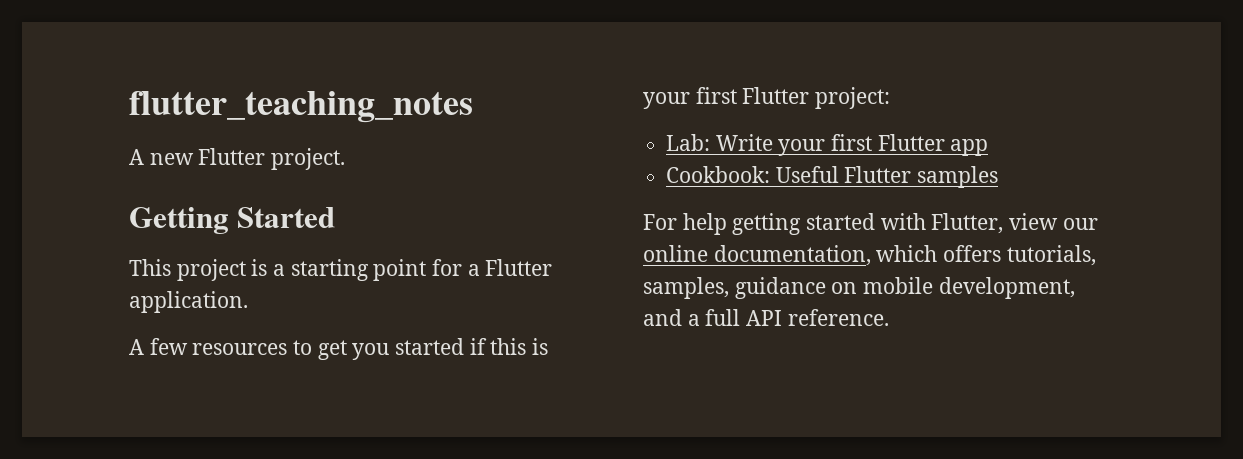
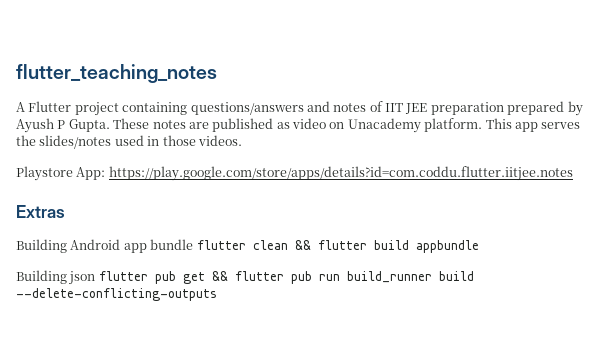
[149,148,346,170] [129,207,336,234] [129,259,553,281] [129,291,248,313] [129,338,549,360] [643,87,891,109] [666,134,989,156] [666,166,999,188] [643,213,1098,235] [643,245,1096,266] [643,277,1075,299] [643,309,889,326] new Flutter project. // Getting Started // This project is a starting point for a Flutter application. // A few resources to get you started if this is your first Flutter project: // Lab: Write your first Flutter app // Cookbook: Useful Flutter samples // For help getting started with Flutter, view our online documentation, which offers tutorials, samples, guidance on mobile development, and a full API reference. -> [28,101,583,116] [16,118,581,133] [16,135,242,149] [16,166,573,181] [16,205,65,218] [16,239,479,253] [16,270,474,285] [16,288,217,301] Flutter project containing questions/answers and notes of IIT JEE preparation prepared by Ayush P Gupta. These notes are published as video on Unacademy platform. This app serves the slides/notes used in those videos. // Playstore App: https://play.google.com/store/apps/details?id=com.coddu.flutter.iitjee.notes // Extras // Building Android app bundle flutter clean && flutter build appbundle // Building json flutter pub get && flutter pub run build_runner build --delete-conflicting-outputs

